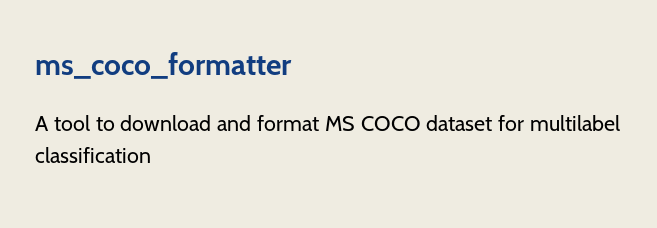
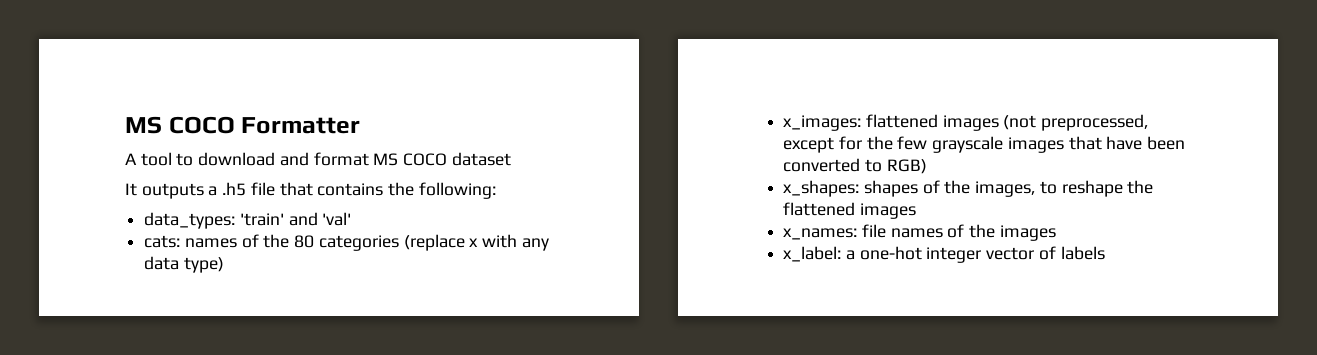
[35,52,292,79] ms_coco_formatter -> [125,116,361,134] MS COCO Formatter
[498,115,621,131] [35,147,151,163] for multilabel classification -> [125,182,496,199] [144,212,352,229] [144,234,549,251] [144,256,224,273] [783,114,1149,131] [783,136,1186,153] [783,158,927,174] [783,180,1154,197] [783,202,916,219] [783,224,1056,241] [783,246,1105,263] // It outputs a .h5 file that contains the following: // data_types: 'train' and 'val' // cats: names of the 80 categories (replace x with any data type) // x_images: flattened images (not preprocessed, except for the few grayscale images that have been converted to RGB) // x_shapes: shapes of the images, to reshape the flattened images // x_names: file names of the images // x_label: a one-hot integer vector of labels

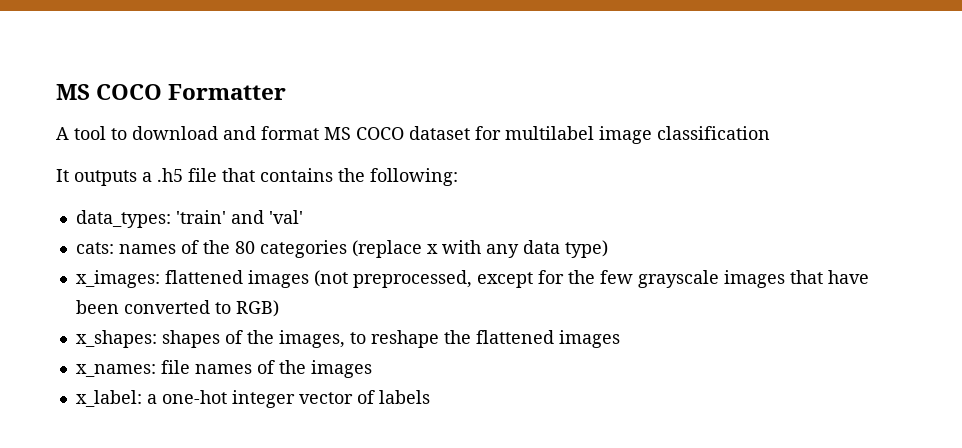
(511, 159) none -> [475,126,770,144] for multilabel image classification

